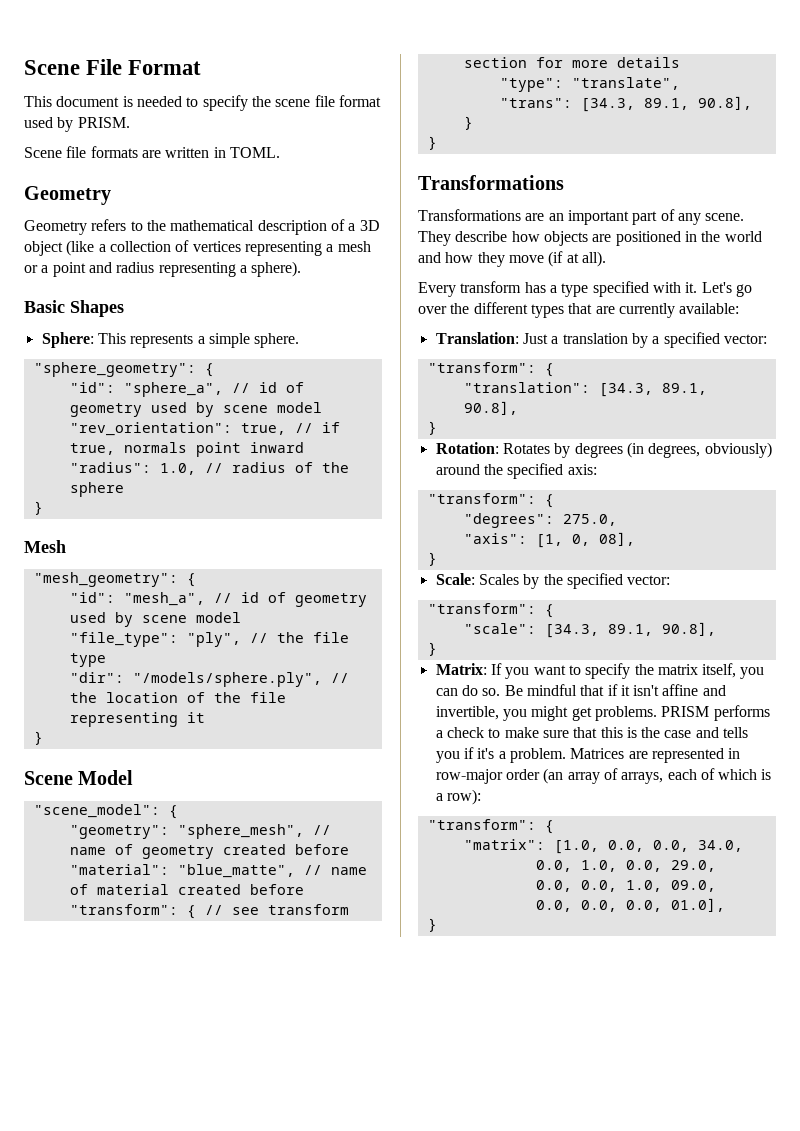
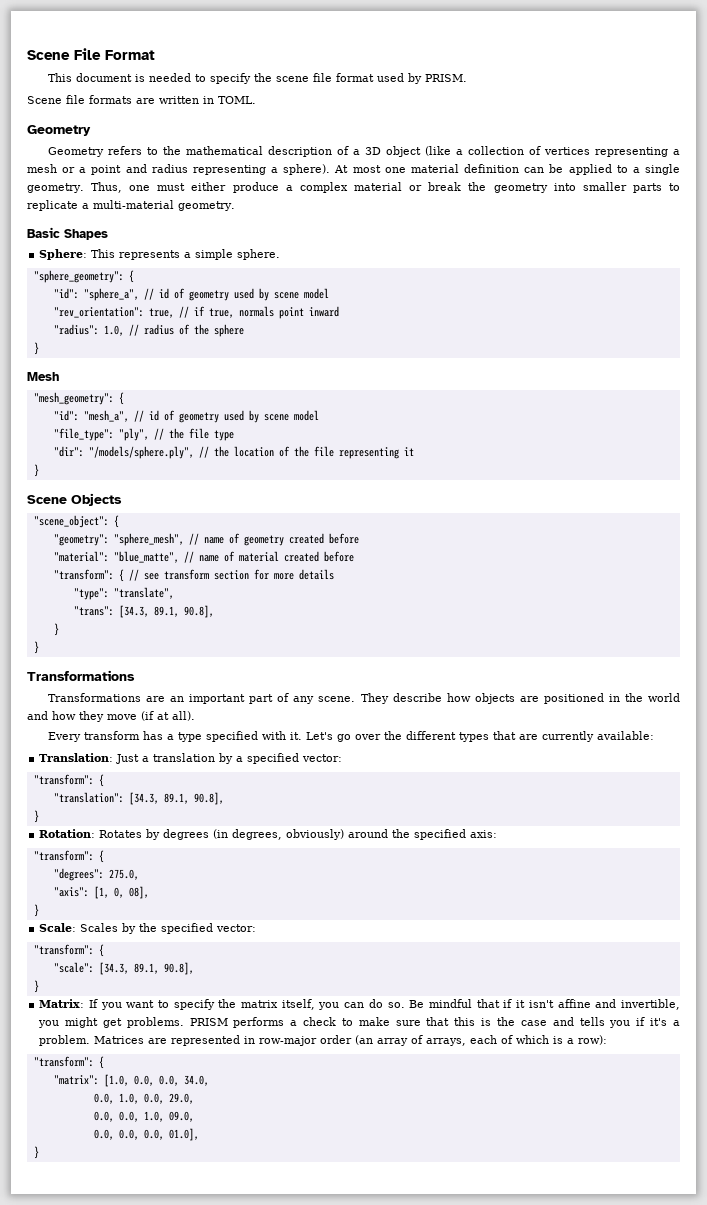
(302, 269) none -> [334,164,680,175] [27,182,680,193] [27,200,235,211] At most one material definition can be applied to a single geometry. Thus, one must either produce a complex material or break the geometry into smaller parts to replicate a multi-material geometry.
[78,770,134,785] [33,804,160,818] Model // "scene_model": -> [71,493,122,506] [33,515,109,528] Objects // "scene_object":

